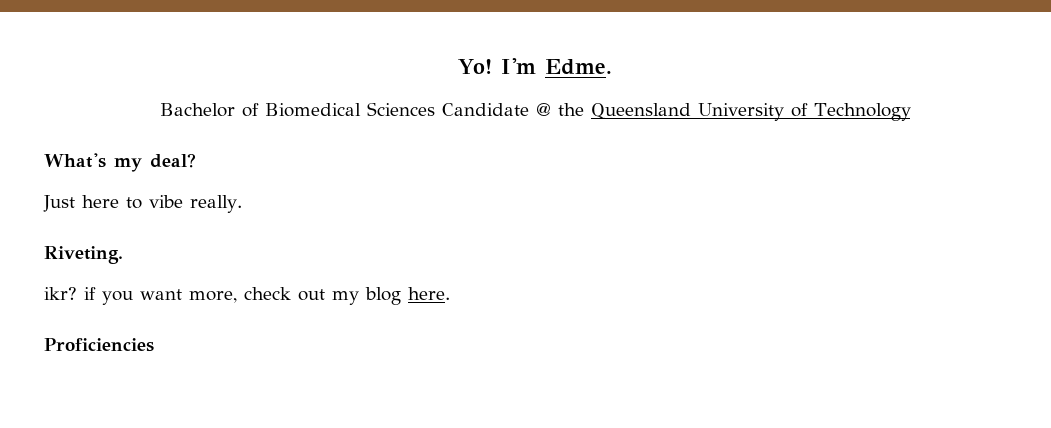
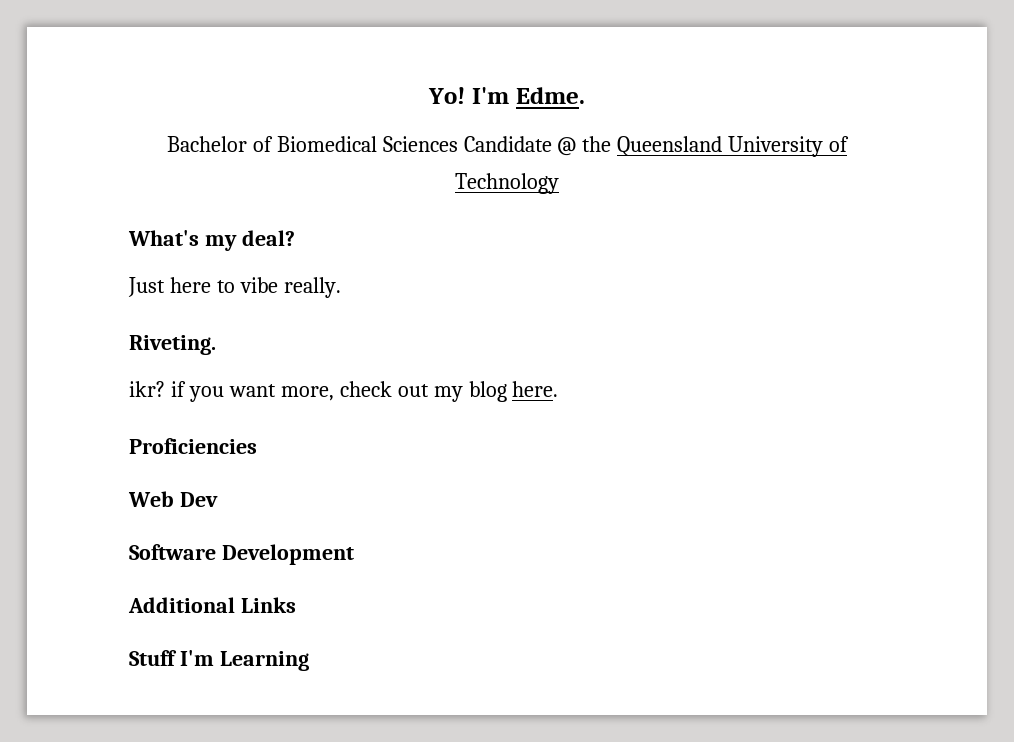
(154, 345) none -> [128,491,218,507] [129,544,354,565] [128,597,296,613] [129,650,309,671] // Web Dev // Software Development // Additional Links // Stuff I'm Learning

